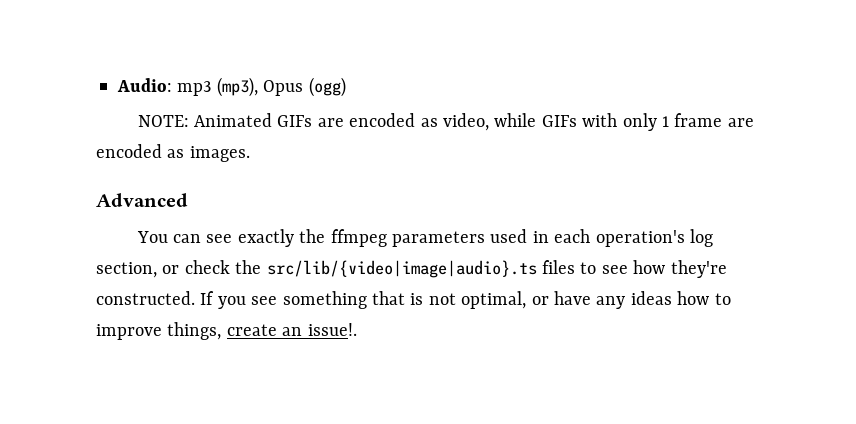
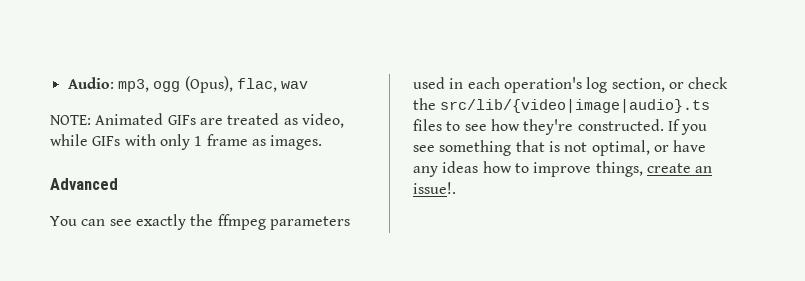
[177,77,346,97] mp3 (mp3), Opus (ogg) -> [117,76,309,93] mp3, ogg (Opus), flac, wav
[349,113,416,127] encoded -> [227,113,280,125] treated
[727,118,754,127] [96,144,162,158] are encoded -> (248, 140) none

